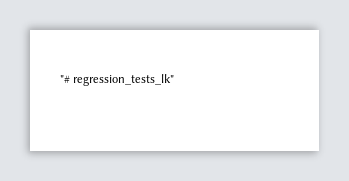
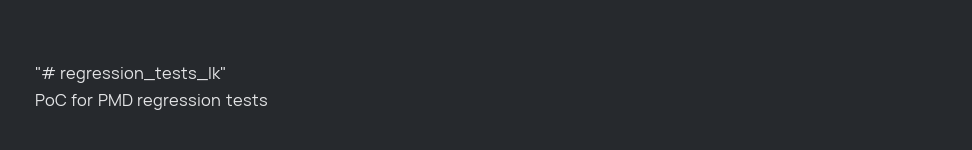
(175, 80) none -> [35,94,268,110] // PoC for PMD regression tests

